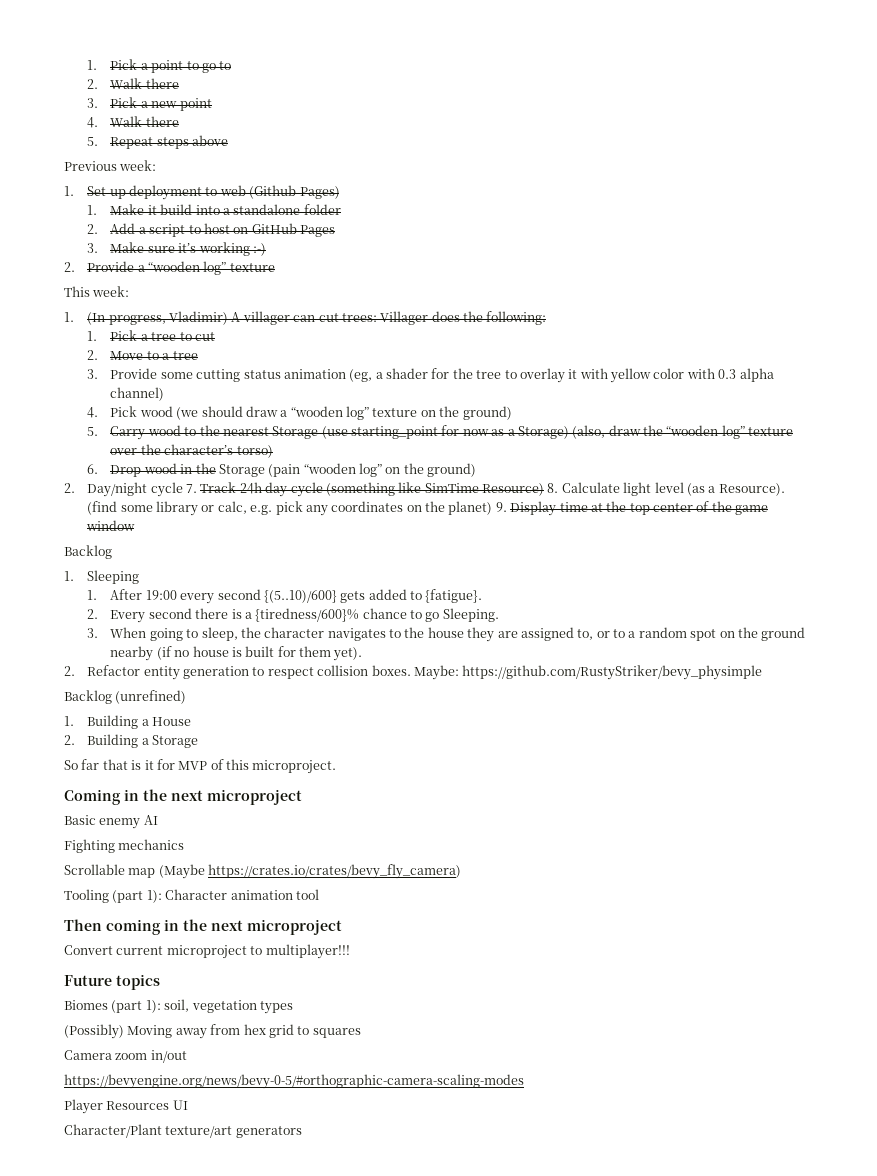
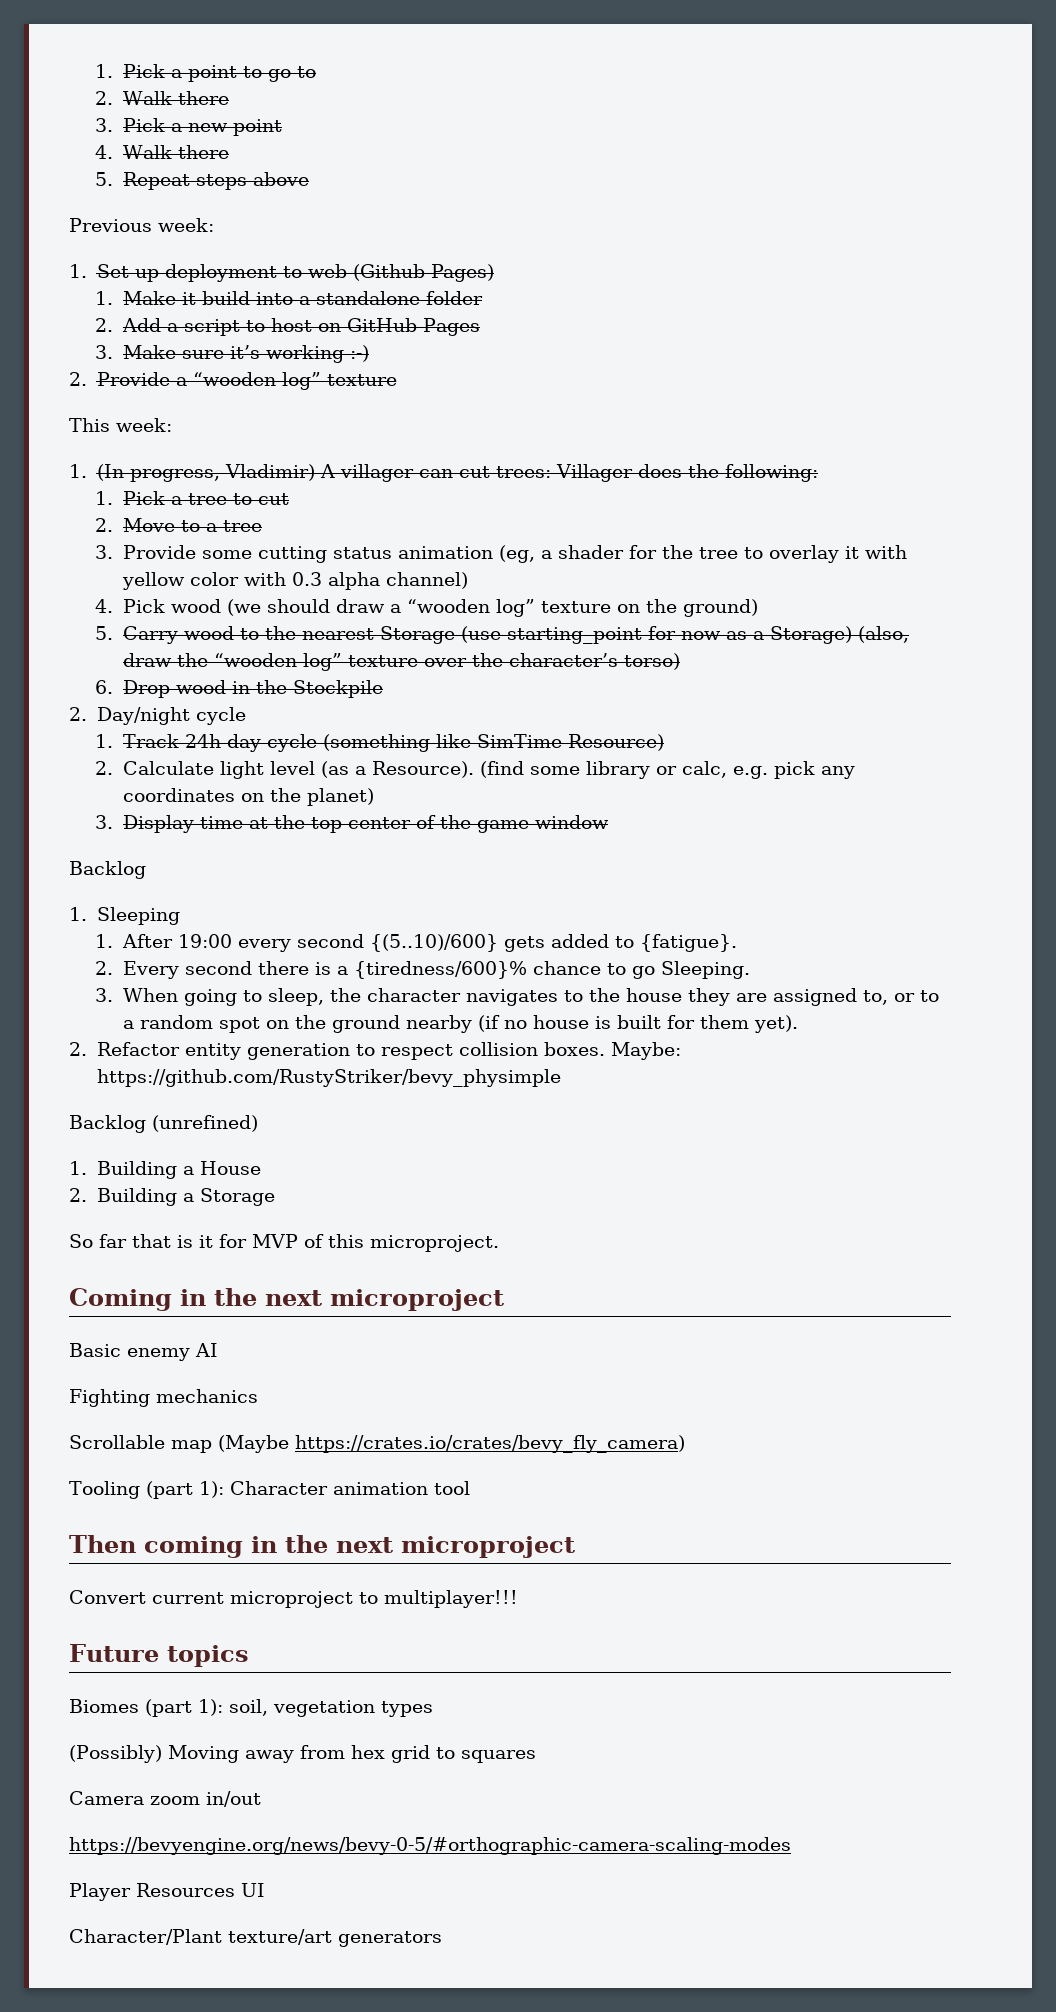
[218,463,477,477] Storage (pain “wooden log” on the ground) -> [292,680,383,698] Stockpile
[185,484,197,493] 7. -> [95,734,114,748] // 1.
[547,483,559,493] 8. -> [95,761,114,775] // 2.
[495,502,507,512] 9. -> [95,815,114,829] // 3.

